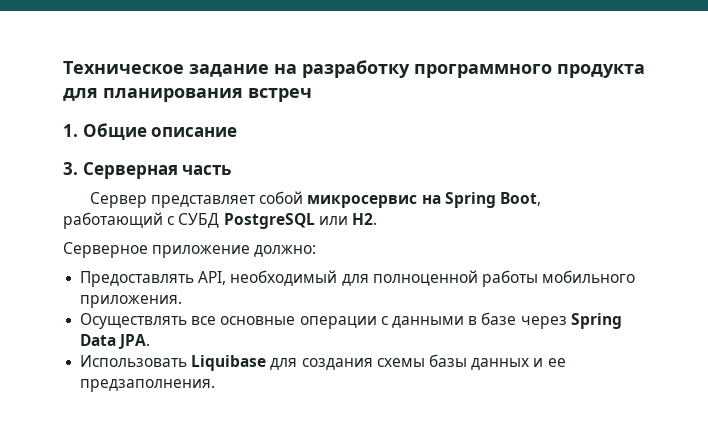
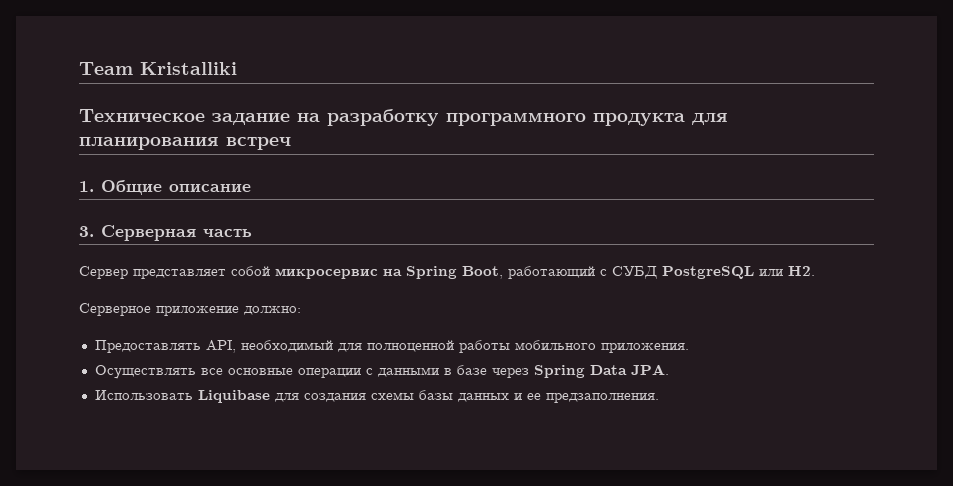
(63, 67) none -> [79,62,237,75] Team Kristalliki //

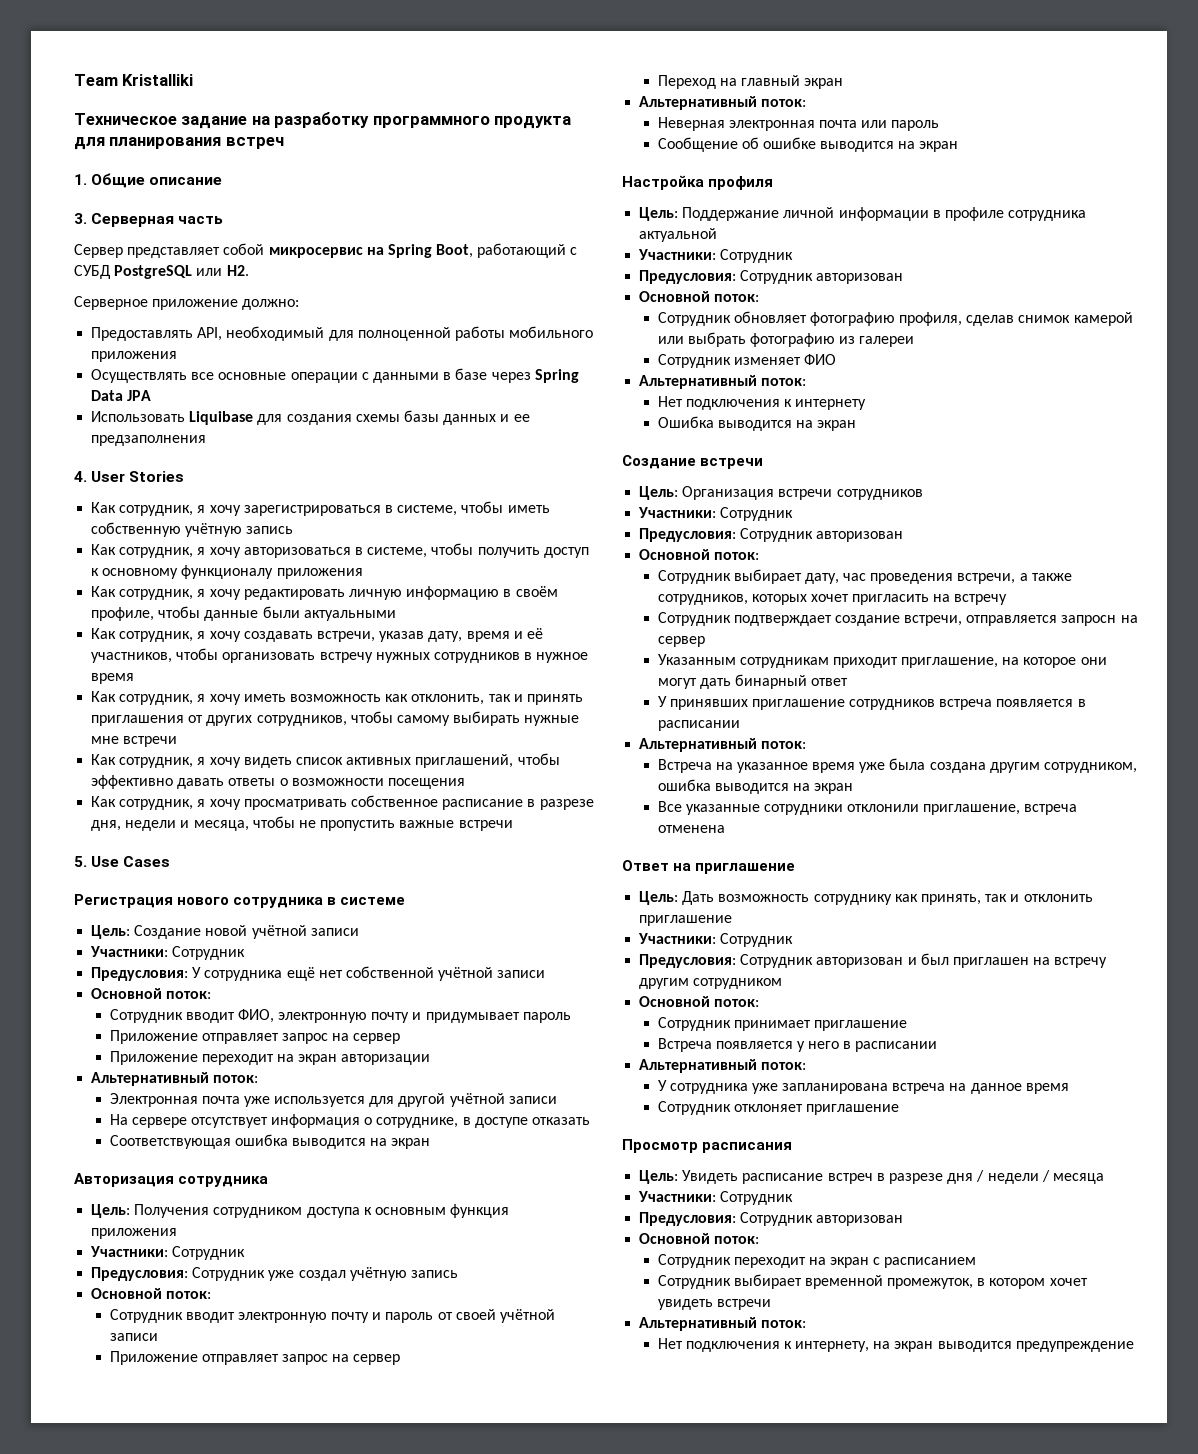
[600,343,689,353] приложения. -> [91,351,178,362] приложения
[630,364,669,375] JPA. -> [127,390,152,401] JPA
[545,393,659,403] предзаполнения. -> [91,435,207,446] [74,471,185,482] [91,501,550,516] [91,522,294,537] [91,543,589,558] [91,565,363,579] [91,586,558,600] [91,606,396,621] [91,628,543,642] [91,648,589,663] [91,673,135,684] [91,691,583,705] [91,711,580,726] [91,736,178,747] [91,753,560,768] [91,775,465,789] [91,795,594,810] [91,816,513,831] [74,856,171,867] [74,894,406,908] [91,925,359,939] [90,946,246,960] [91,966,546,981] [91,988,212,999] [109,1009,571,1023] [109,1030,401,1044] [109,1051,431,1065] [91,1072,259,1086] [109,1093,557,1107] [109,1114,591,1128] [109,1134,431,1149] [74,1173,269,1187] [91,1204,510,1218] [91,1228,178,1239] [90,1246,246,1260] [91,1267,458,1281] [91,1288,212,1299] [109,1309,556,1323] [109,1333,158,1341] [109,1351,401,1365] [657,75,844,89] [639,96,807,110] [657,117,940,131] [657,137,959,152] [622,175,774,190] [639,207,1087,221] [639,228,718,242] [638,249,794,263] [639,270,904,284] [639,291,760,302] [657,311,1133,326] [657,332,915,347] [657,354,836,368] [639,375,807,389] [657,396,867,410] [657,416,857,431] [622,455,764,469] [639,486,923,500] [638,507,794,521] [639,528,904,542] [639,549,760,560] [657,569,1072,584] [657,594,1008,605] [657,612,1138,626] [657,636,705,647] [657,654,1107,668] [657,674,849,689] [657,696,1086,710] [657,720,740,731] [639,738,807,752] [657,758,1138,773] [657,779,854,794] [657,801,1078,815] [657,825,725,833] [622,860,796,874] [639,891,1093,905] [639,915,733,926] [638,933,794,947] [639,953,1108,968] [639,978,783,989] [639,996,760,1007] [657,1017,907,1031] [657,1038,938,1052] [639,1059,807,1073] [657,1080,1069,1094] [657,1101,899,1115] [622,1139,793,1153] [639,1170,1104,1184] [638,1191,794,1205] [639,1212,904,1226] [639,1233,760,1244] [657,1254,977,1268] [657,1274,1088,1289] [657,1299,771,1310] [639,1317,807,1331] [657,1338,1134,1352] предзаполнения // 4. User Stories // Как сотрудник, я хочу зарегистрироваться в системе, чтобы иметь собственную учётную запись // Как сотрудник, я хочу авторизоваться в системе, чтобы получить доступ к основному функционалу приложения // Как сотрудник, я хочу редактировать личную информацию в своём профиле, чтобы данные были актуальными // Как сотрудник, я хочу создавать встречи, указав дату, время и её участников, чтобы организовать встречу нужных сотрудников в нужное время // Как сотрудник, я хочу иметь возможность как отклонить, так и принять приглашения от других сотрудников, чтобы самому выбирать нужные мне встречи // Как сотрудник, я хочу видеть список активных приглашений, чтобы эффективно давать ответы о возможности посещения // Как сотрудник, я хочу просматривать собственное расписание в разрезе дня, недели и месяца, чтобы не пропустить важные встречи // 5. Use Cases // Регистрация нового сотрудника в системе // Цель: Создание новой учётной записи // Участники: Сотрудник // Предусловия: У сотрудника ещё нет собственной учётной записи // Основной поток: // Сотрудник вводит ФИО, электронную почту и придумывает пароль // Приложение отправляет запрос на сервер // Приложение переходит на экран авторизации // Альтернативный поток: // Электронная почта уже используется для другой учётной записи // На сервере отсутствует информация о сотруднике, в доступе отказать // Соответствующая ошибка выводится на экран // Авторизация сотрудника // Цель: Получения сотрудником доступа к основным функция приложения // Участники: Сотрудник // Предусловия: Сотрудник уже создал учётную запись // Основной поток: // Сотрудник вводит электронную почту и пароль от своей учётной записи // Приложение отправляет запрос на сервер // Переход на главный экран // Альтернативный поток: // Неверная электронная почта или пароль // Сообщение об ошибке выводится на экран // Настройка профиля // Цель: Поддержание личной информации в профиле сотрудника актуальной // Участники: Сотрудник // Предусловия: Сотрудник авторизован // Основной поток: // Сотрудник обновляет фотографию профиля, сделав снимок камерой или выбрать фотографию из галереи // Сотрудник изменяет ФИО // Альтернативный поток: // Нет подключения к интернету // Ошибка выводится на экран // Создание встречи // Цель: Организация встречи сотрудников // Участники: Сотрудник // Предусловия: Сотрудник авторизован // Основной поток: // Сотрудник выбирает дату, час проведения встречи, а также сотрудников, которых хочет пригласить на встречу // Сотрудник подтверждает создание встречи, отправляется запросн на сервер // Указанным сотрудникам приходит приглашение, на которое они могут дать бинарный ответ // У принявших приглашение сотрудников встреча появляется в расписании // Альтернативный поток: // Встреча на указанное время уже была создана другим сотрудником, ошибка выводится на экран // Все указанные сотрудники отклонили приглашение, встреча отменена // Ответ на приглашение // Цель: Дать возможность сотруднику как принять, так и отклонить приглашение // Участники: Сотрудник // Предусловия: Сотрудник авторизован и был приглашен на встречу другим сотрудником // Основной поток: // Сотрудник принимает приглашение // Встреча появляется у него в расписании // Альтернативный поток: // У сотрудника уже запланирована встреча на данное время // Сотрудник отклоняет приглашение // Просмотр расписания // Цель: Увидеть расписание встреч в разрезе дня / недели / месяца // Участники: Сотрудник // Предусловия: Сотрудник авторизован // Основной поток: // Сотрудник переходит на экран с расписанием // Сотрудник выбирает временной промежуток, в котором хочет увидеть встречи // Альтернативный поток: // Нет подключения к интернету, на экран выводится предупреждение

